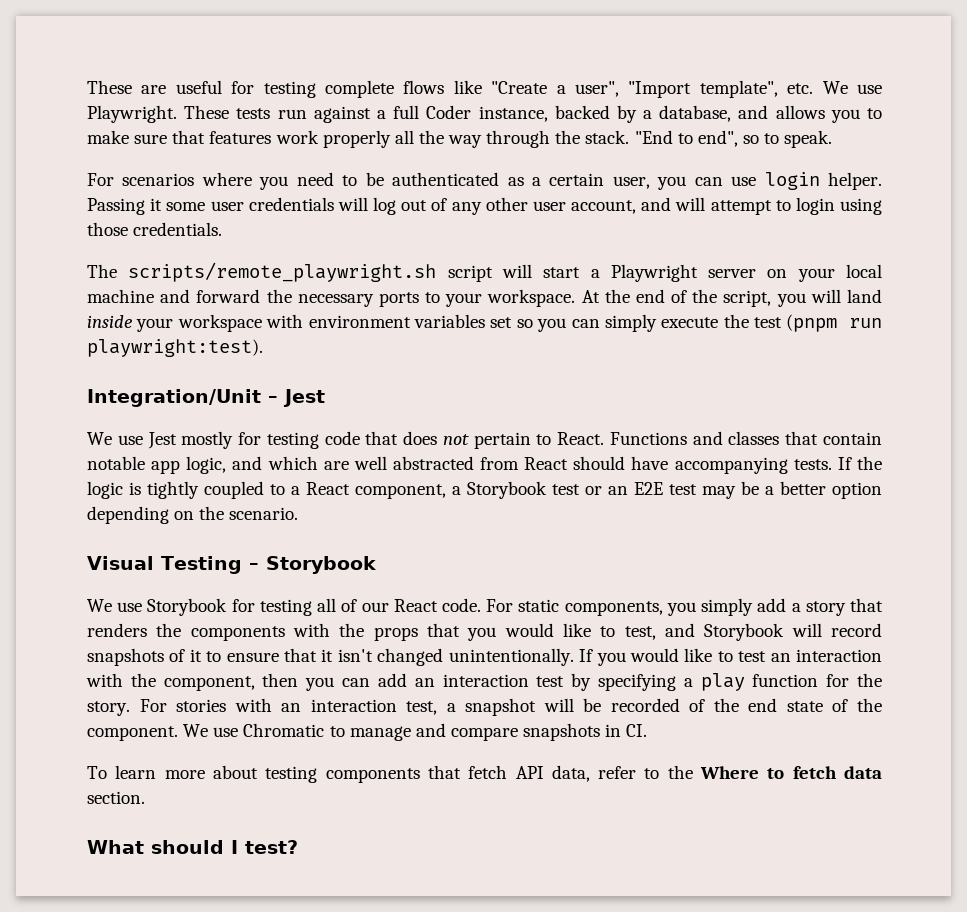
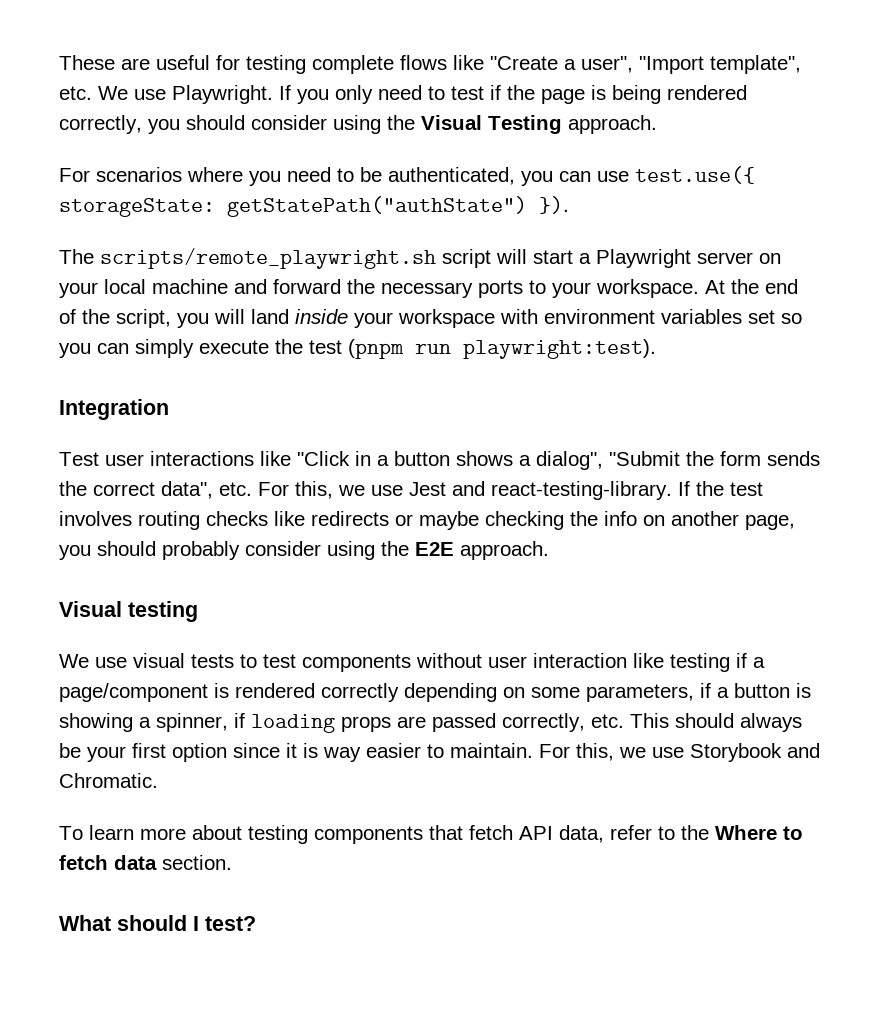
[184,105,882,123] [87,130,833,148] These tests run against a full Coder instance, backed by a database, and allows you to make sure that features work properly all the way through the stack. "End to end", so to speak. -> [279,85,747,104] [59,115,657,134] If you only need to test if the page is being rendered correctly, you should consider using the Visual Testing approach.
[392,172,882,190] [87,197,882,215] [87,222,223,236] authenticated as a certain user, you can use login helper. Passing it some user credentials will log out of any other user account, and will attempt to login using those credentials. -> [388,166,755,186] [59,196,569,217] authenticated, you can use test.use({ storageState: getStatePath("authState") }).
[87,389,325,407] [87,431,882,449] [87,456,882,474] [87,481,882,499] [87,506,299,524] [87,556,376,574] [87,598,883,616] [87,623,883,641] [87,648,882,666] [86,673,882,691] [87,698,882,716] [87,723,648,741] Integration/Unit – Jest // We use Jest mostly for testing code that does not pertain to React. Functions and classes that contain notable app logic, and which are well abstracted from React should have accompanying tests. If the logic is tightly coupled to a React component, a Storybook test or an E2E test may be a better option depending on the scenario. // Visual Testing – Storybook // We use Storybook for testing all of our React code. For static components, you simply add a story that renders the components with the props that you would like to test, and Storybook will record snapshots of it to ensure that it isn't changed unintentionally. If you would like to test an interaction with the component, then you can add an interaction test by specifying a play function for the story. For stories with an interaction test, a snapshot will be recorded of the end state of the component. We use Chromatic to manage and compare snapshots in CI. -> [59,399,169,420] [59,451,820,470] [59,481,763,500] [59,511,795,530] [59,541,549,560] [59,601,198,622] [59,653,765,672] [59,683,811,702] [59,713,802,733] [59,743,820,762] [59,773,158,788] Integration // Test user interactions like "Click in a button shows a dialog", "Submit the form sends the correct data", etc. For this, we use Jest and react-testing-library. If the test involves routing checks like redirects or maybe checking the info on another page, you should probably consider using the E2E approach. // Visual testing // We use visual tests to test components without user interaction like testing if a page/component is rendered correctly depending on some parameters, if a button is showing a spinner, if loading props are passed correctly, etc. This should always be your first option since it is way easier to maintain. For this, we use Storybook and Chromatic.

